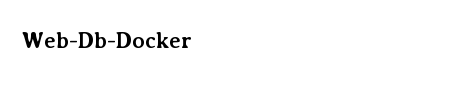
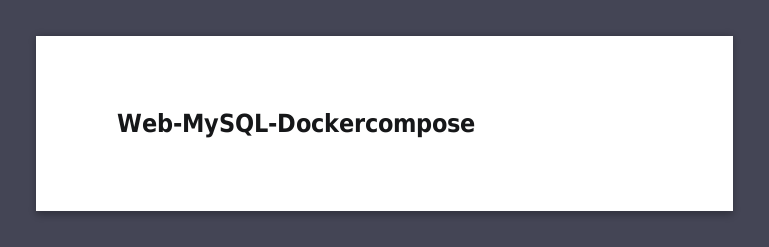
[22,32,192,48] Web-Db-Docker -> [117,113,475,138] Web-MySQL-Dockercompose

